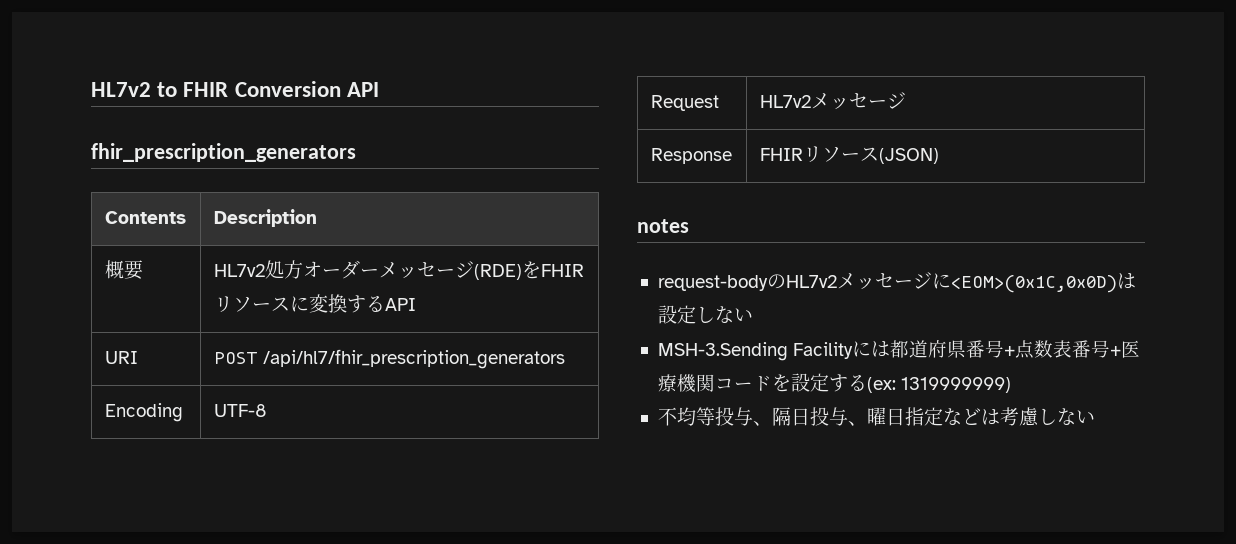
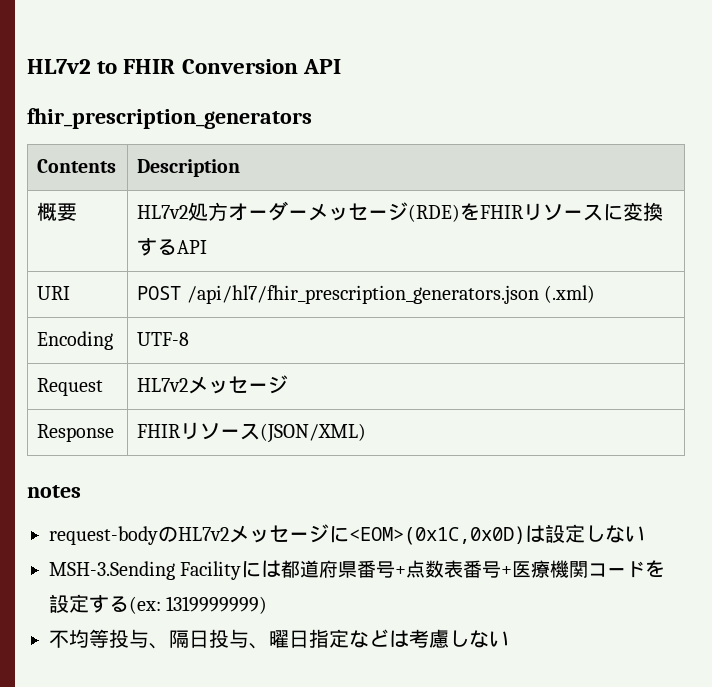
[262,349,565,369] /api/hl7/fhir_prescription_generators -> [186,285,596,304] /api/hl7/fhir_prescription_generators.json (.xml)
[878,148,939,164] (JSON) -> [260,423,367,443] (JSON/XML)

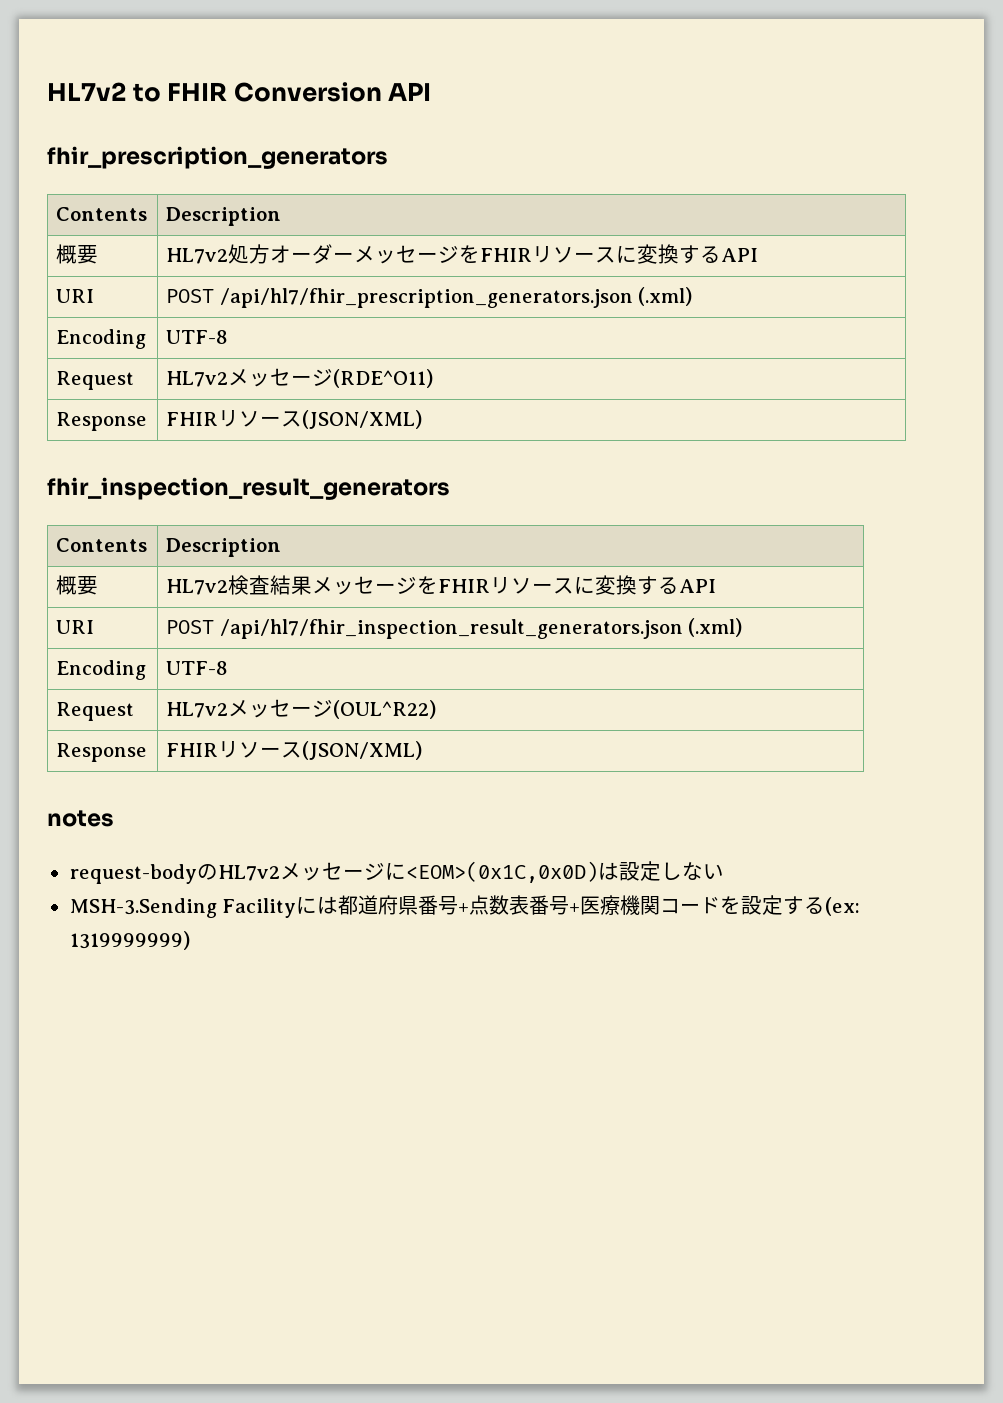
[408,204,461,222] (RDE) -> (460, 254) none
(289, 384) none -> [333,369,434,388] [56,412,148,431] [166,410,423,429] [47,477,450,500] [56,538,148,552] [166,538,282,557] [56,575,99,595] [166,575,717,595] [56,620,95,634] [166,618,743,639] [56,660,147,680] [166,661,229,675] [56,702,135,721] [166,699,437,719] (RDE^O11) // Response | FHIRリソース(JSON/XML) // fhir_inspection_result_generators // Contents | Description // 概要 | HL7v2検査結果メッセージをFHIRリソースに変換するAPI // URI | POST /api/hl7/fhir_inspection_result_generators.json (.xml) // Encoding | UTF-8 // Request | HL7v2メッセージ(OUL^R22)
[49,629,509,649] // 不均等投与、隔日投与、曜日指定などは考慮しない -> (190, 940) none

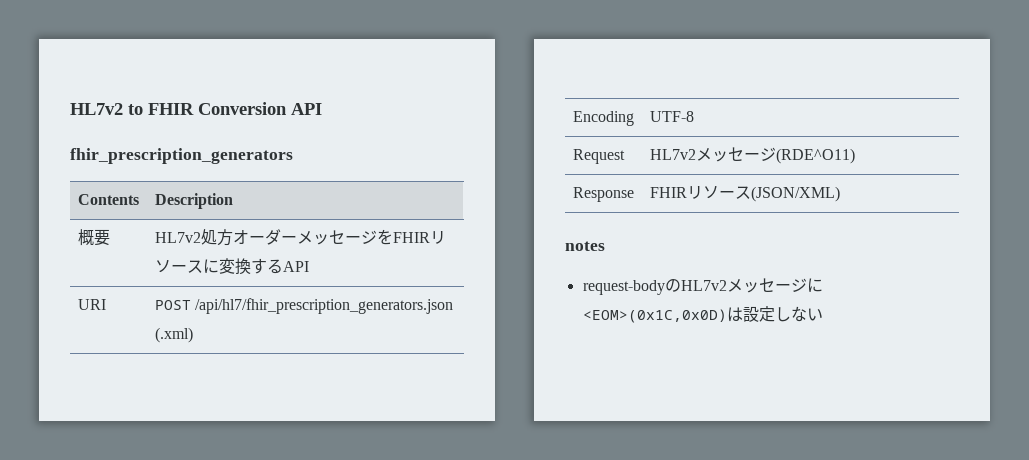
[47,477,450,500] [56,538,148,552] [166,538,282,557] [56,575,99,595] [166,575,717,595] [56,620,95,634] [166,618,743,639] [56,660,147,680] [166,661,229,675] [56,702,135,721] [166,699,437,719] [56,743,148,762] [166,741,423,760] // fhir_inspection_result_generators // Contents | Description // 概要 | HL7v2検査結果メッセージをFHIRリソースに変換するAPI // URI | POST /api/hl7/fhir_inspection_result_generators.json (.xml) // Encoding | UTF-8 // Request | HL7v2メッセージ(OUL^R22) // Response | FHIRリソース(JSON/XML) -> (840, 194) none
[69,895,861,918] [69,931,190,950] // MSH-3.Sending Facilityには都道府県番号+点数表番号+医療機関コードを設定する(ex: 1319999999) -> (823, 314) none

